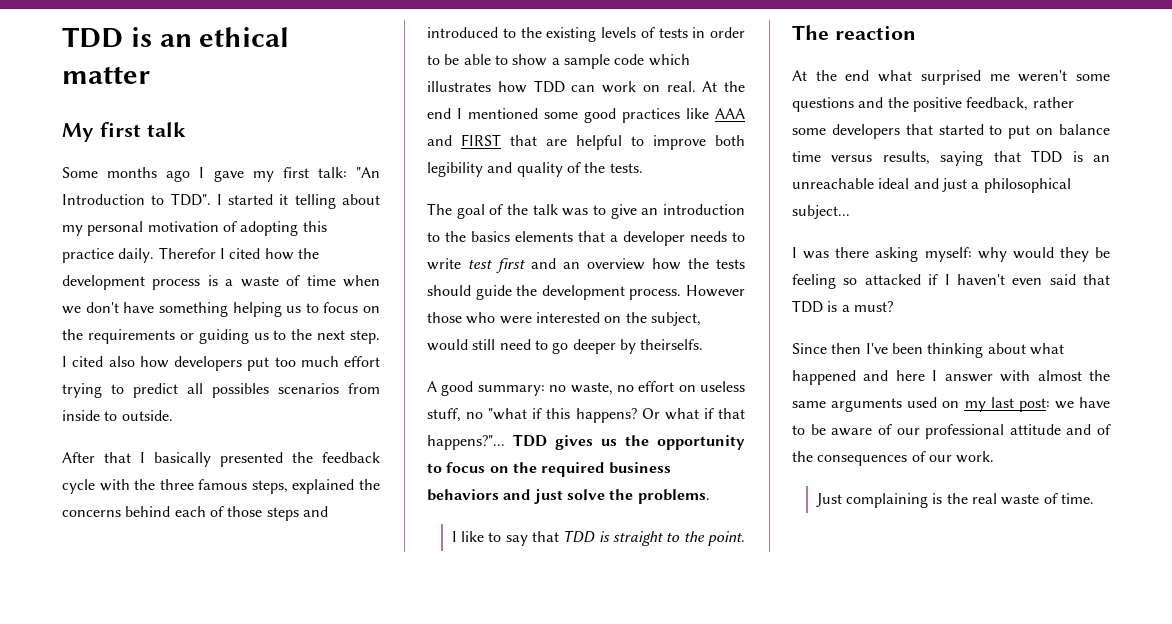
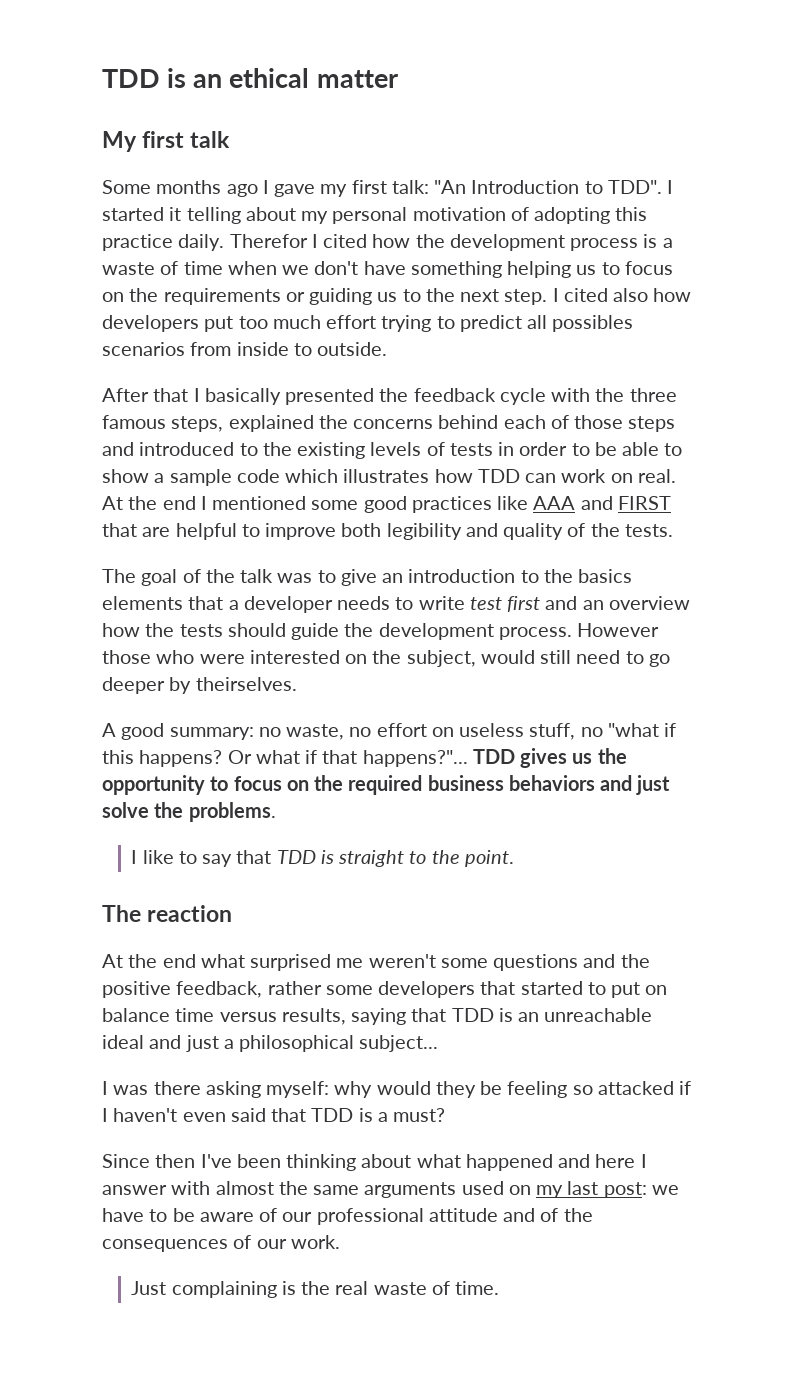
[640,339,704,350] theirselfs. -> [195,677,297,691] theirselves.

